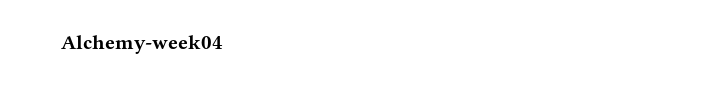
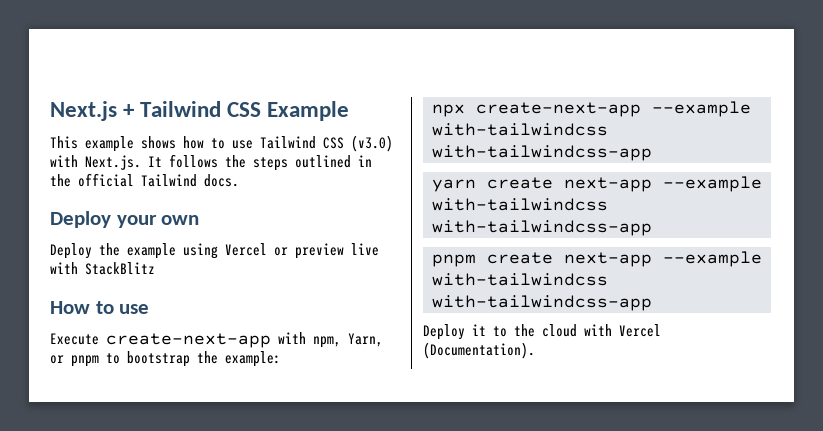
[61,35,223,54] Alchemy-week04 -> [50,101,350,121] [50,135,393,152] [50,154,372,171] [50,173,239,187] [50,211,200,228] [50,243,379,259] [50,262,155,275] [50,301,150,314] [50,332,383,348] [50,351,281,367] [432,101,751,117] [432,123,608,136] [432,145,652,161] [432,176,762,192] [432,198,608,211] [432,220,652,236] [432,251,762,267] [432,273,608,286] [432,295,652,311] [423,324,661,340] [423,342,535,359] Next.js + Tailwind CSS Example // This example shows how to use Tailwind CSS (v3.0) with Next.js. It follows the steps outlined in the official Tailwind docs. // Deploy your own // Deploy the example using Vercel or preview live with StackBlitz // How to use // Execute create-next-app with npm, Yarn, or pnpm to bootstrap the example: // npx create-next-app --example with-tailwindcss with-tailwindcss-app // yarn create next-app --example with-tailwindcss with-tailwindcss-app // pnpm create next-app --example with-tailwindcss with-tailwindcss-app // Deploy it to the cloud with Vercel (Documentation).

